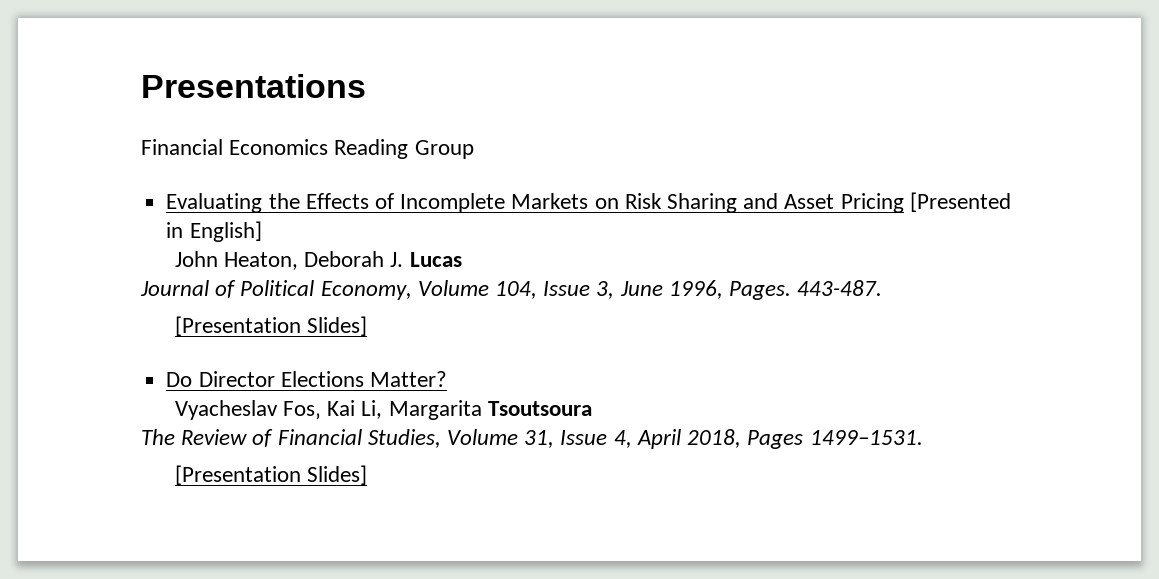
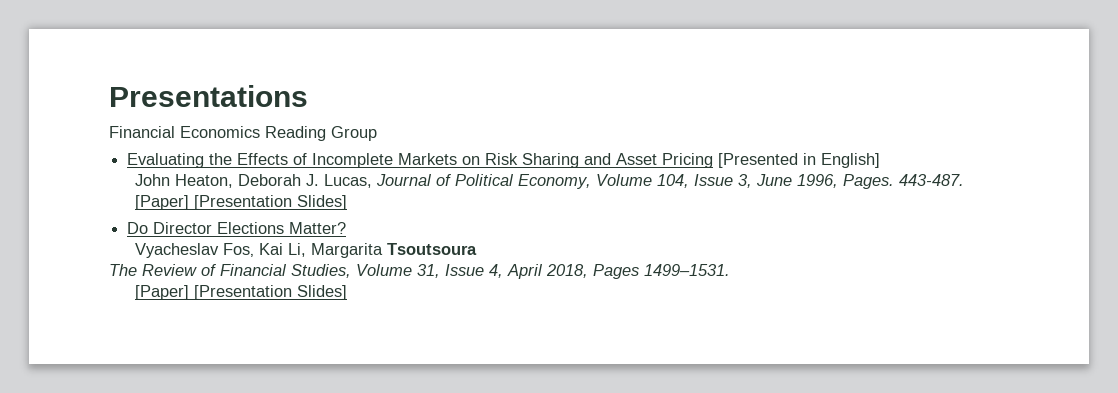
[409,252,462,267] Lucas // -> [323,174,372,188] Lucas,
(883, 288) none -> [134,195,189,210] [Paper]
(923, 437) none -> [134,285,189,300] [Paper]

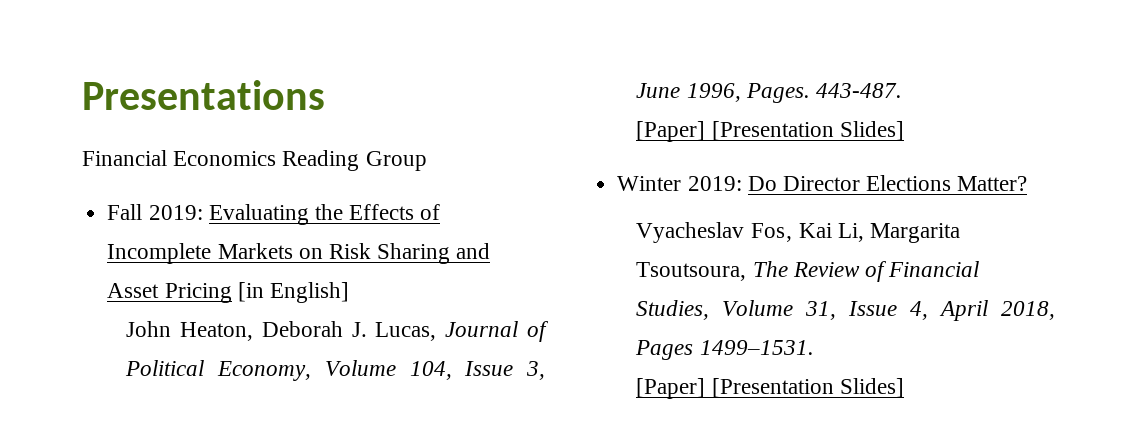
(377, 133) none -> [107,204,203,220] Fall 2019:
[718,153,817,168] [Presented in -> [237,282,264,302] [in
(347, 202) none -> [617,176,742,191] Winter 2019:
[386,243,477,255] Tsoutsoura // -> [636,262,747,281] Tsoutsoura,

